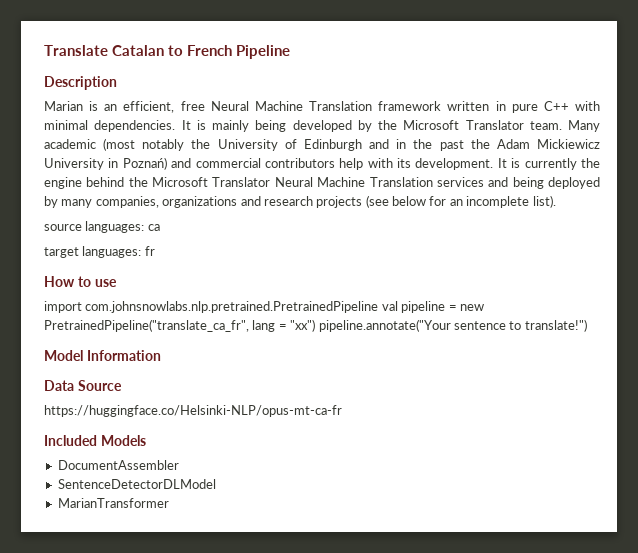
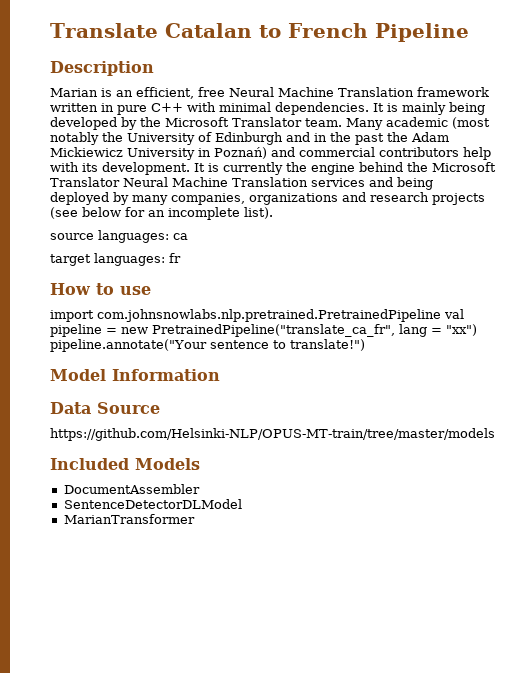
[44,405,342,417] https://huggingface.co/Helsinki-NLP/opus-mt-ca-fr -> [50,428,495,441] https://github.com/Helsinki-NLP/OPUS-MT-train/tree/master/models

